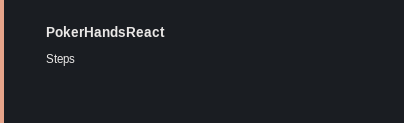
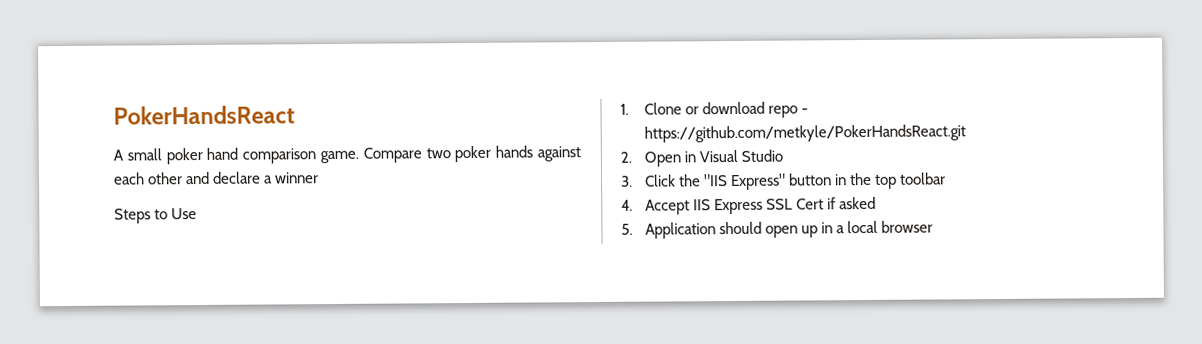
[46,54,75,66] Steps -> [113,145,581,165] [113,171,320,185] [114,208,198,224] [620,101,808,118] [643,124,966,143] [620,149,783,167] [621,172,946,191] [621,196,876,215] [621,220,933,239] A small poker hand comparison game. Compare two poker hands against each other and declare a winner // Steps to Use // 1. Clone or download repo - https://github.com/metkyle/PokerHandsReact.git // 2. Open in Visual Studio // 3. Click the "IIS Express" button in the top toolbar // 4. Accept IIS Express SSL Cert if asked // 5. Application should open up in a local browser

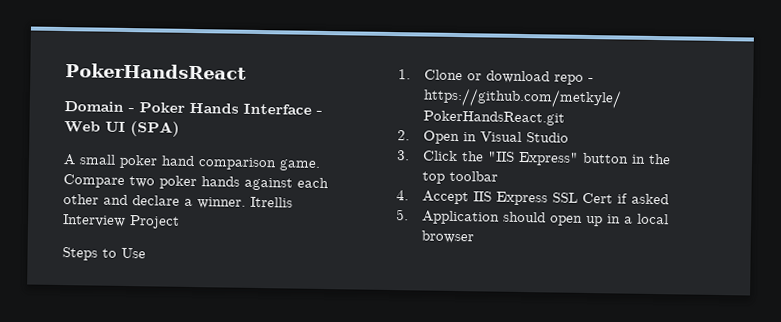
(295, 115) none -> [64,101,323,115] [64,121,180,137] // Domain - Poker Hands Interface - Web UI (SPA)
[274,172,320,184] winner -> [197,196,293,209] [62,214,180,229] winner. Itrellis Interview Project

